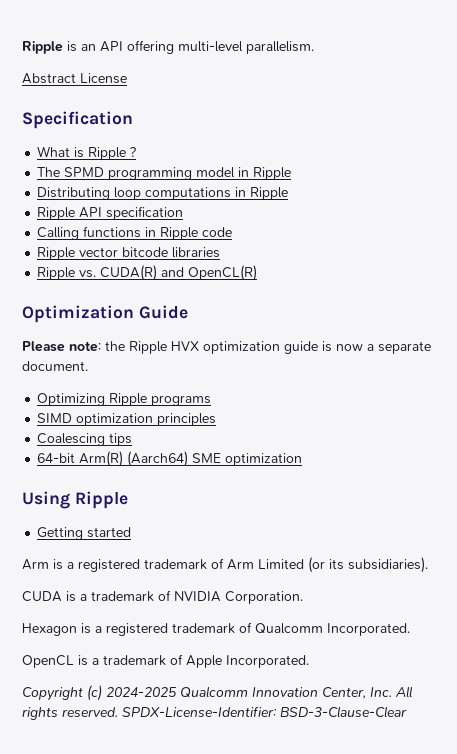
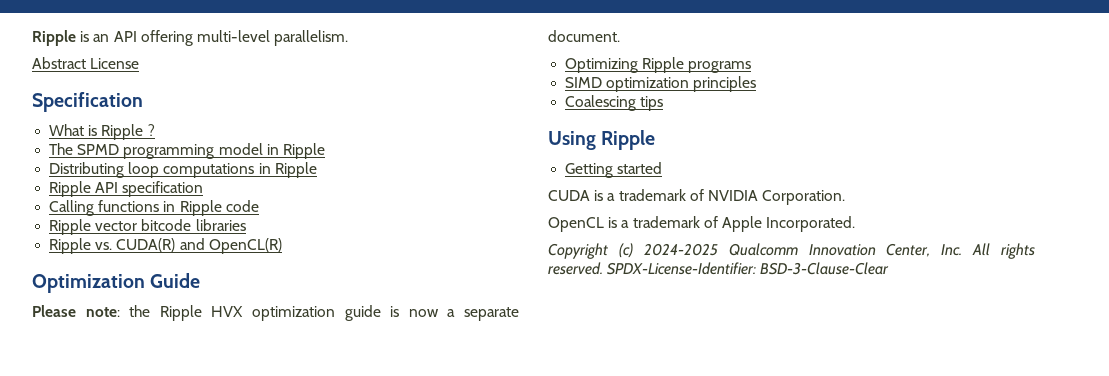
[37,451,303,467] // 64-bit Arm(R) (Aarch64) SME optimization -> (664, 103) none
[22,557,428,573] // Arm is a registered trademark of Arm Limited (or its subsidiaries). -> (663, 168) none
[22,622,410,636] // Hexagon is a registered trademark of Qualcomm Incorporated. -> (846, 197) none

